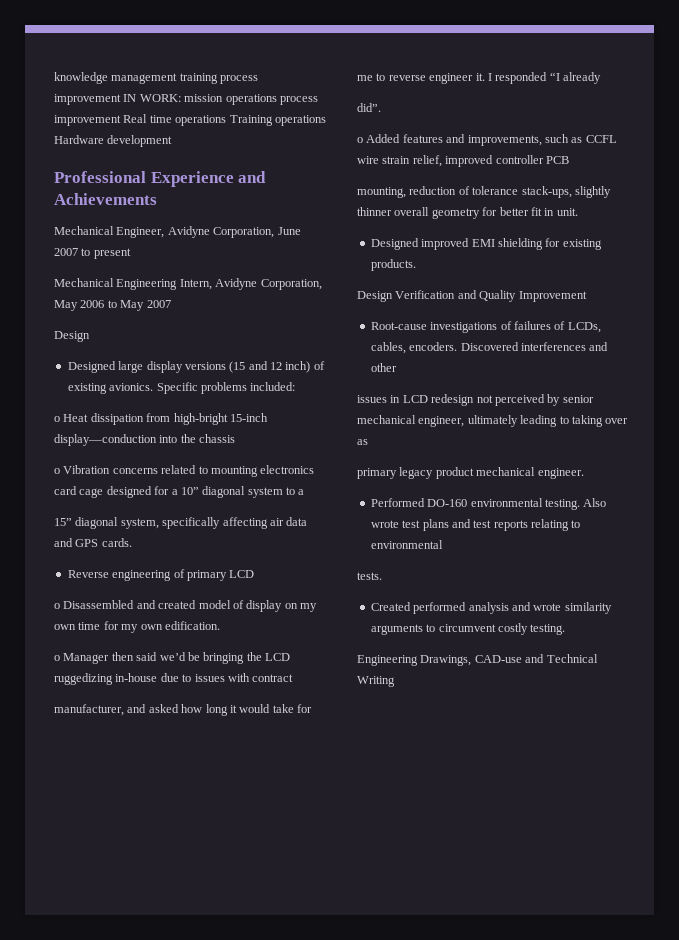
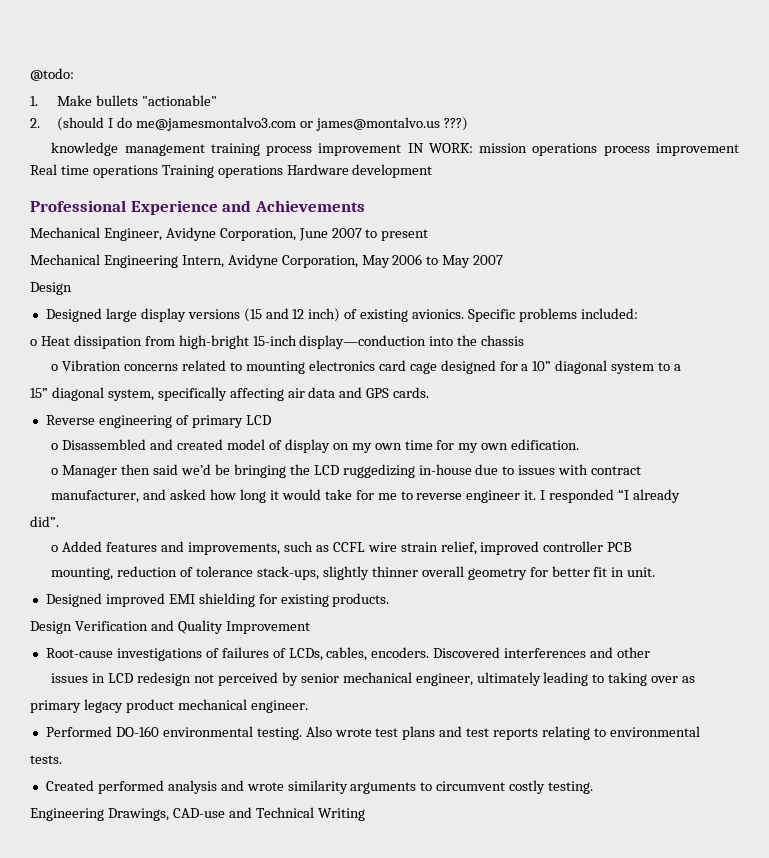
(54, 78) none -> [30,68,74,81] [30,95,218,106] [30,117,468,131] @todo: // 1. Make bullets "actionable" // 2. (should I do me@jamesmontalvo3.com or james@montalvo.us ???) //

